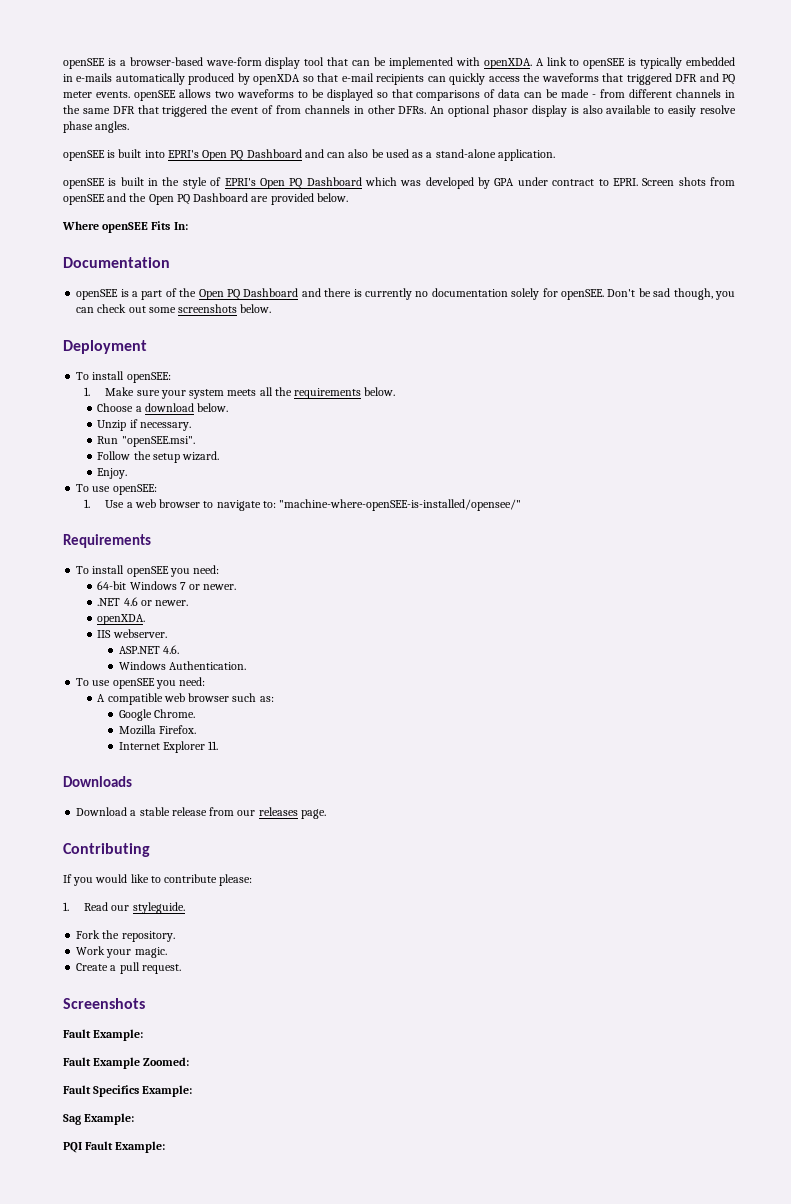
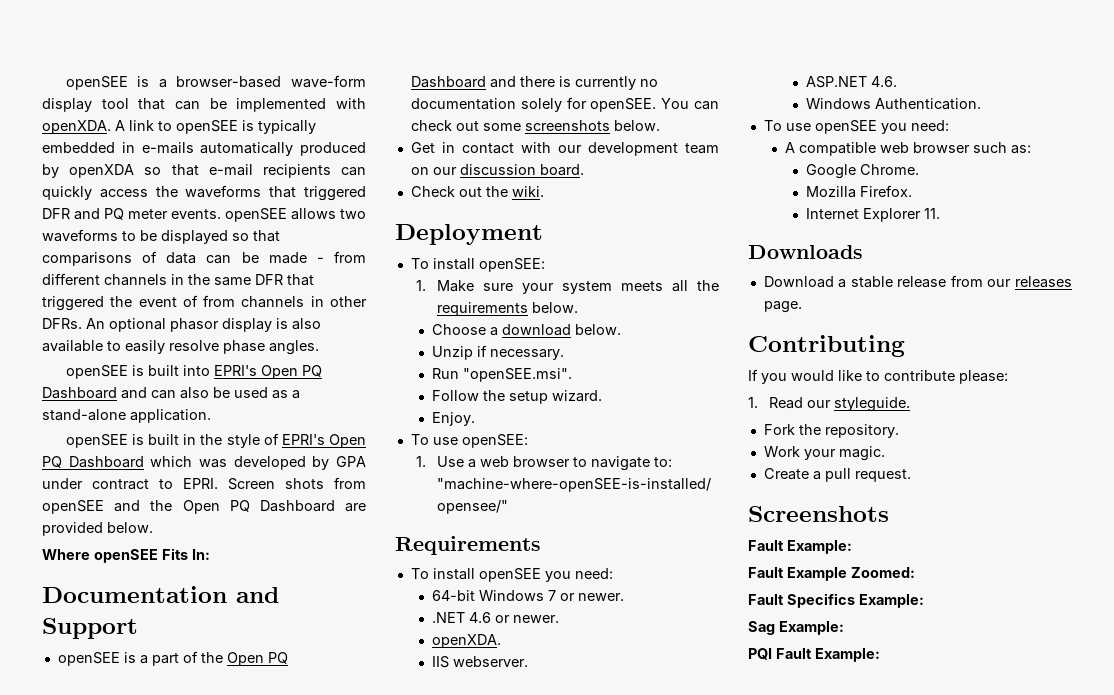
(170, 262) none -> [236,587,279,603] [42,618,138,639] and Support
[607,288,735,300] Don't be sad though, you -> [661,98,690,109] You
(272, 308) none -> [410,142,719,156] [410,164,584,176] [410,186,544,197] // Get in contact with our development team on our discussion board. // Check out the wiki.

